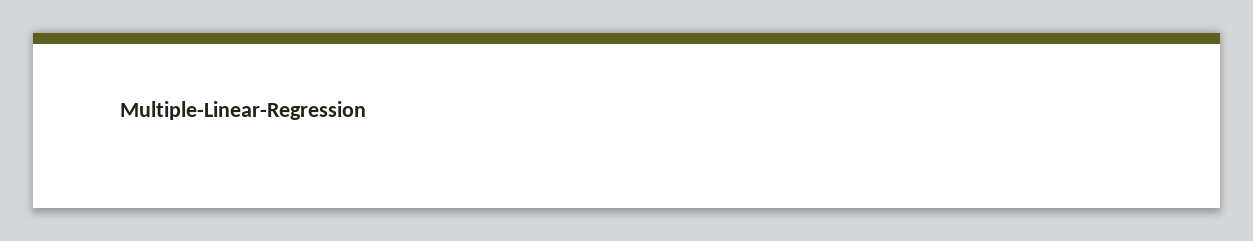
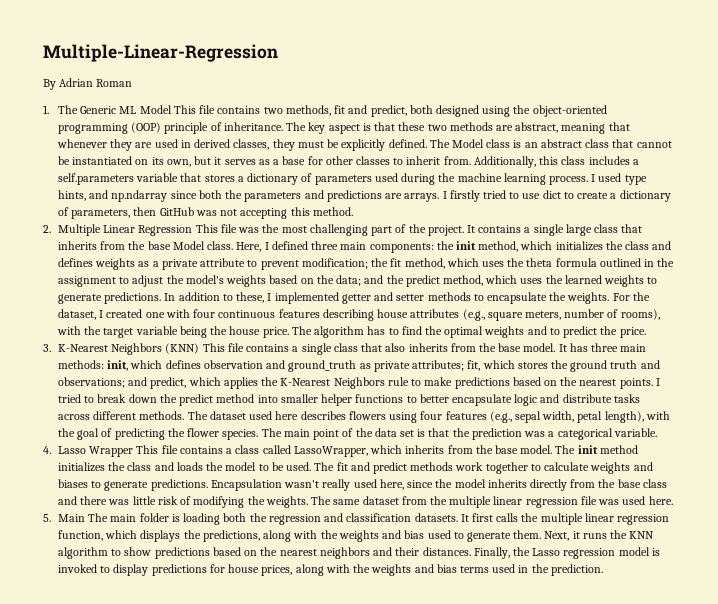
(366, 110) none -> [43,78,133,90] [43,105,607,117] [57,122,630,134] [56,139,672,151] [57,156,639,168] [57,173,647,185] [57,190,671,202] [57,207,353,219] [43,224,643,236] [57,241,672,253] [57,258,675,270] [57,275,658,287] [57,292,650,304] [57,309,660,321] [56,326,646,338] [43,343,647,355] [57,360,660,372] [57,377,660,389] [57,394,640,406] [57,411,670,423] [57,428,657,440] [43,445,638,457] [57,462,653,474] [57,479,667,491] [57,496,673,508] [43,513,670,525] [57,530,655,542] [57,547,660,559] [57,564,603,576] // By Adrian Roman // 1. The Generic ML Model This file contains two methods, fit and predict, both designed using the object-oriented programming (OOP) principle of inheritance. The key aspect is that these two methods are abstract, meaning that whenever they are used in derived classes, they must be explicitly defined. The Model class is an abstract class that cannot be instantiated on its own, but it serves as a base for other classes to inherit from. Additionally, this class includes a self.parameters variable that stores a dictionary of parameters used during the machine learning process. I used type hints, and np.ndarray since both the parameters and predictions are arrays. I firstly tried to use dict to create a dictionary of parameters, then GitHub was not accepting this method. // 2. Multiple Linear Regression This file was the most challenging part of the project. It contains a single large class that inherits from the base Model class. Here, I defined three main components: the init method, which initializes the class and defines weights as a private attribute to prevent modification; the fit method, which uses the theta formula outlined in the assignment to adjust the model's weights based on the data; and the predict method, which uses the learned weights to generate predictions. In addition to these, I implemented getter and setter methods to encapsulate the weights. For the dataset, I created one with four continuous features describing house attributes (e.g., square meters, number of rooms), with the target variable being the house price. The algorithm has to find the optimal weights and to predict the price. // 3. K-Nearest Neighbors (KNN) This file contains a single class that also inherits from the base model. It has three main methods: init, which defines observation and ground_truth as private attributes; fit, which stores the ground truth and observations; and predict, which applies the K-Nearest Neighbors rule to make predictions based on the nearest points. I tried to break down the predict method into smaller helper functions to better encapsulate logic and distribute tasks across different methods. The dataset used here describes flowers using four features (e.g., sepal width, petal length), with the goal of predicting the flower species. The main point of the data set is that the prediction was a categorical variable. // 4. Lasso Wrapper This file contains a class called LassoWrapper, which inherits from the base model. The init method initializes the class and loads the model to be used. The fit and predict methods work together to calculate weights and biases to generate predictions. Encapsulation wasn't really used here, since the model inherits directly from the base class and there was little risk of modifying the weights. The same dataset from the multiple linear regression file was used here. // 5. Main The main folder is loading both the regression and classification datasets. It first calls the multiple linear regression function, which displays the predictions, along with the weights and bias used to generate them. Next, it runs the KNN algorithm to show predictions based on the nearest neighbors and their distances. Finally, the Lasso regression model is invoked to display predictions for house prices, along with the weights and bias terms used in the prediction.

